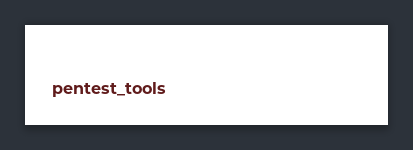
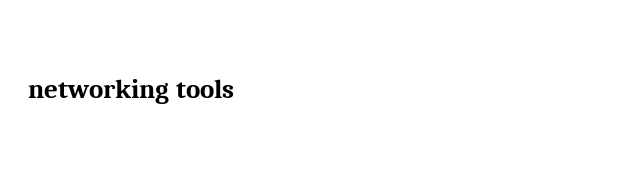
[52,82,166,97] pentest_tools -> [28,79,235,104] networking tools

